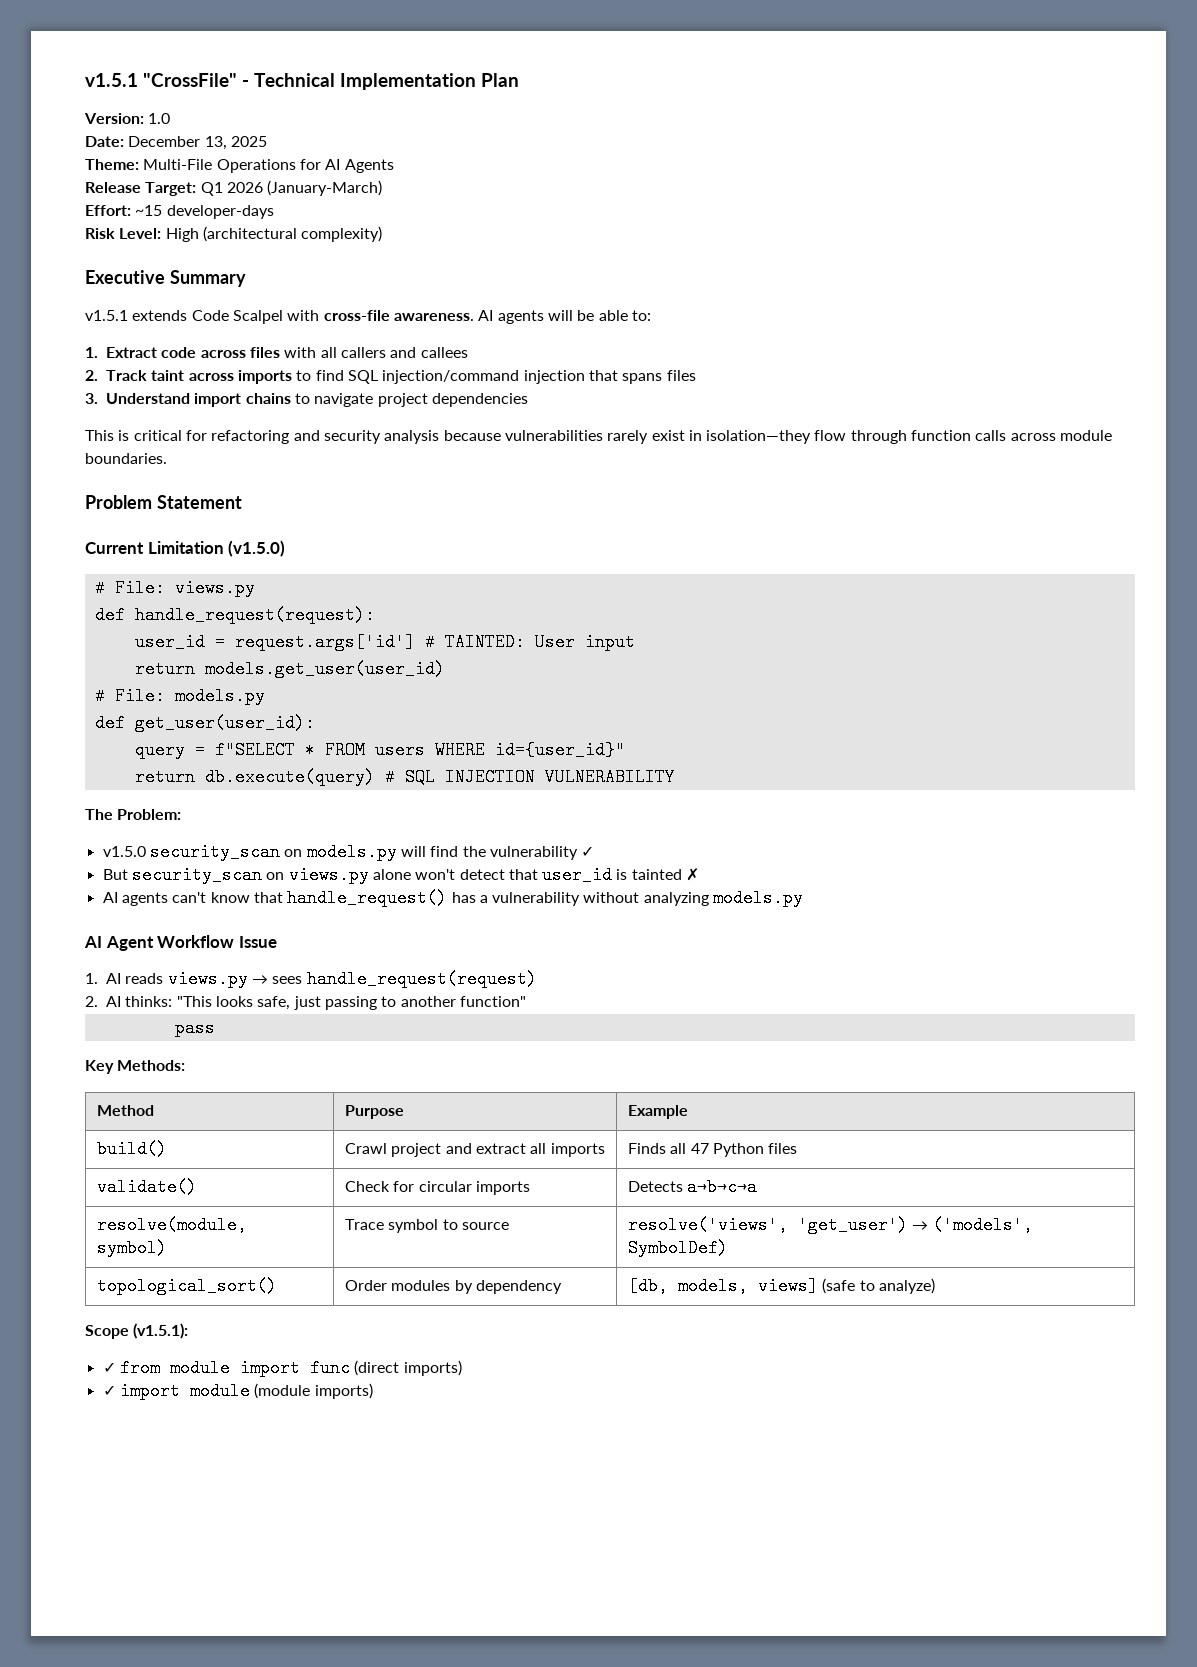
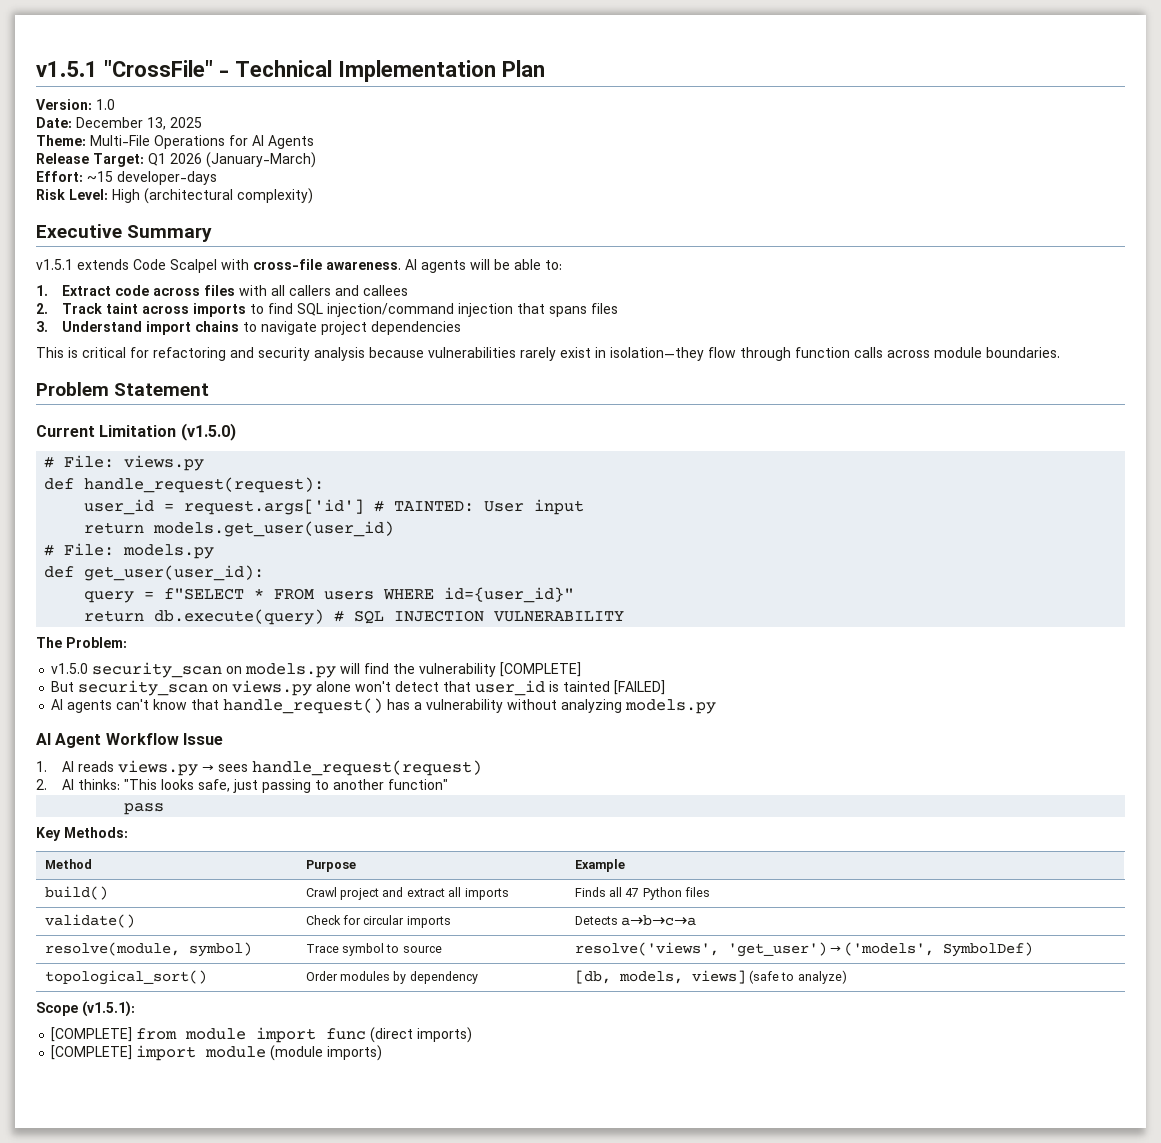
[581,846,595,857] ✓ -> [500,662,582,677] [COMPLETE]
[686,868,700,881] ✗ -> [614,680,666,695] [FAILED]
[102,1362,116,1373] ✓ -> [51,1027,133,1042] [COMPLETE]
[102,1385,116,1396] ✓ -> [51,1045,133,1060] [COMPLETE]

